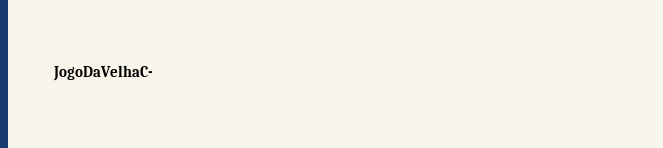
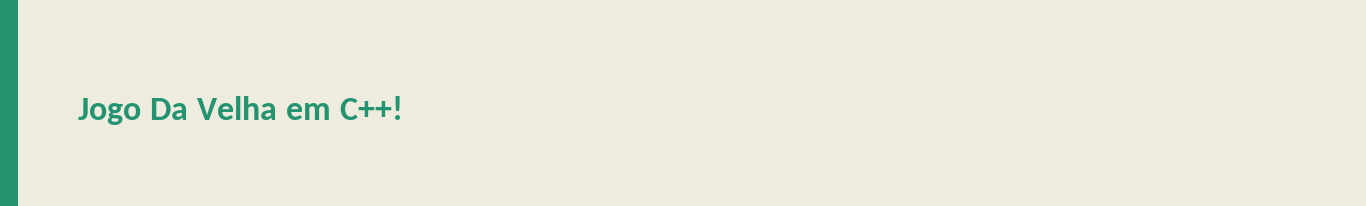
[53,65,153,81] JogoDaVelhaC- -> [78,96,404,125] Jogo Da Velha em C++!

